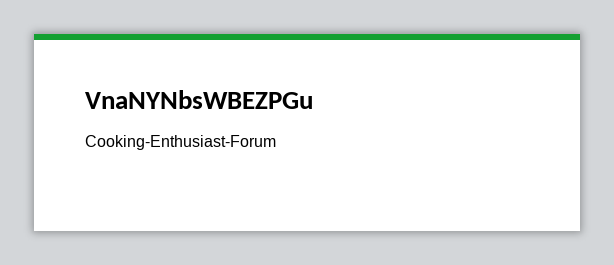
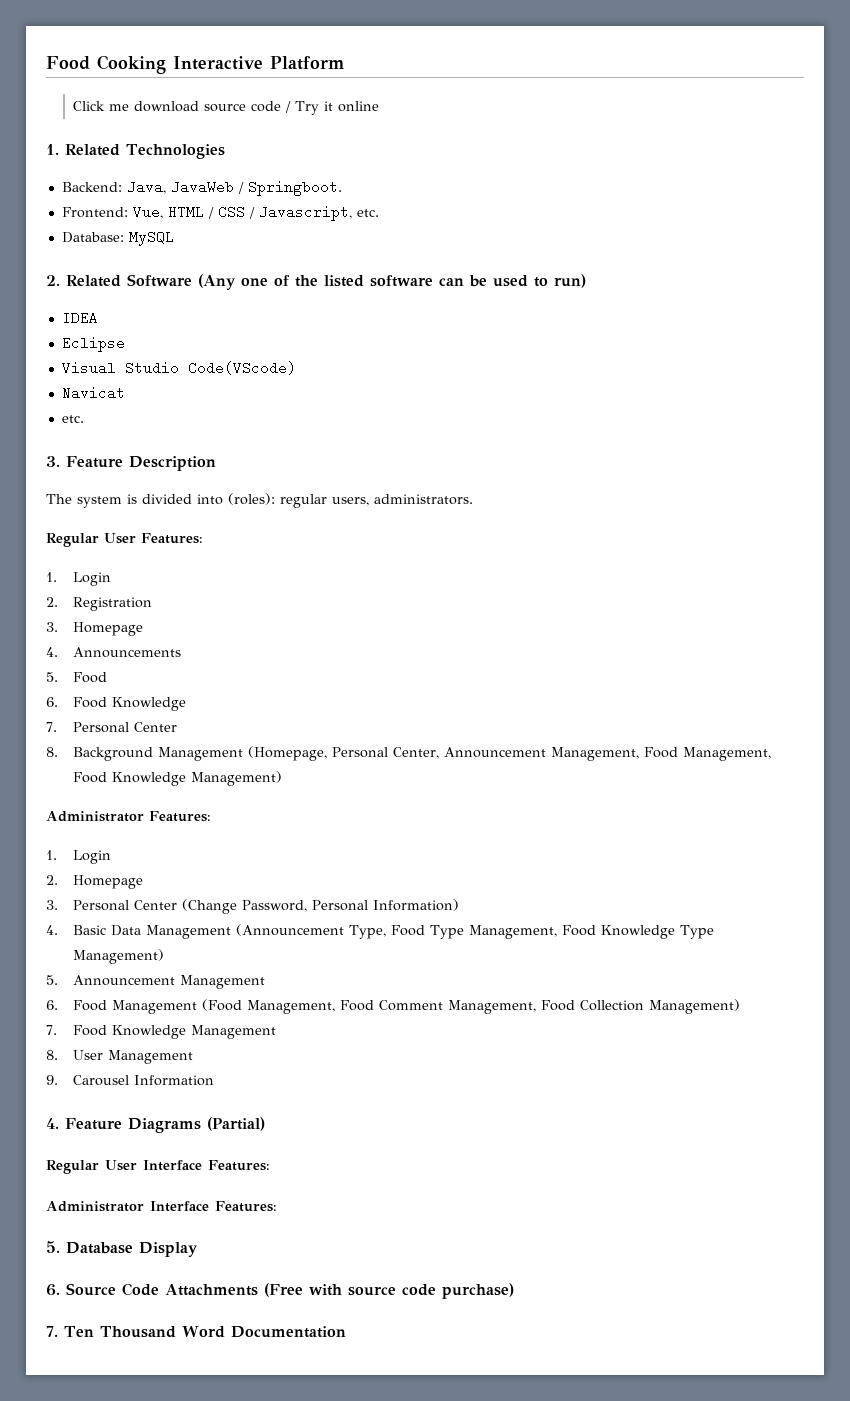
[85,90,313,109] [85,135,276,150] VnaNYNbsWBEZPGu // Cooking-Enthusiast-Forum -> [46,55,344,74] [73,101,380,115] [46,144,225,159] [61,180,342,196] [61,205,379,221] [61,230,174,246] [46,274,586,290] [61,311,98,325] [61,336,125,352] [61,361,296,375] [61,386,125,400] [61,415,84,423] [46,456,216,471] [46,493,473,508] [46,533,203,547] [46,572,112,586] [46,597,153,611] [46,622,144,636] [46,647,182,658] [46,672,108,683] [46,697,187,711] [46,722,178,733] [46,746,772,761] [73,771,283,786] [46,811,211,822] [46,850,112,864] [46,875,144,889] [46,899,460,914] [46,924,714,939] [73,949,165,964] [46,975,266,989] [46,999,741,1014] [46,1025,277,1039] [46,1050,194,1064] [46,1075,215,1086] [46,1117,265,1133] [46,1160,270,1174] [46,1201,277,1212] [46,1241,198,1257] [46,1283,514,1299] [46,1326,346,1338] Food Cooking Interactive Platform // Click me download source code / Try it online // 1. Related Technologies // Backend: Java, JavaWeb / Springboot. // Frontend: Vue, HTML / CSS / Javascript, etc. // Database: MySQL // 2. Related Software (Any one of the listed software can be used to run) // IDEA // Eclipse // Visual Studio Code(VScode) // Navicat // etc. // 3. Feature Description // The system is divided into (roles): regular users, administrators. // Regular User Features: // 1. Login // 2. Registration // 3. Homepage // 4. Announcements // 5. Food // 6. Food Knowledge // 7. Personal Center // 8. Background Management (Homepage, Personal Center, Announcement Management, Food Management, Food Knowledge Management) // Administrator Features: // 1. Login // 2. Homepage // 3. Personal Center (Change Password, Personal Information) // 4. Basic Data Management (Announcement Type, Food Type Management, Food Knowledge Type Management) // 5. Announcement Management // 6. Food Management (Food Management, Food Comment Management, Food Collection Management) // 7. Food Knowledge Management // 8. User Management // 9. Carousel Information // 4. Feature Diagrams (Partial) // Regular User Interface Features: // Administrator Interface Features: // 5. Database Display // 6. Source Code Attachments (Free with source code purchase) // 7. Ten Thousand Word Documentation

